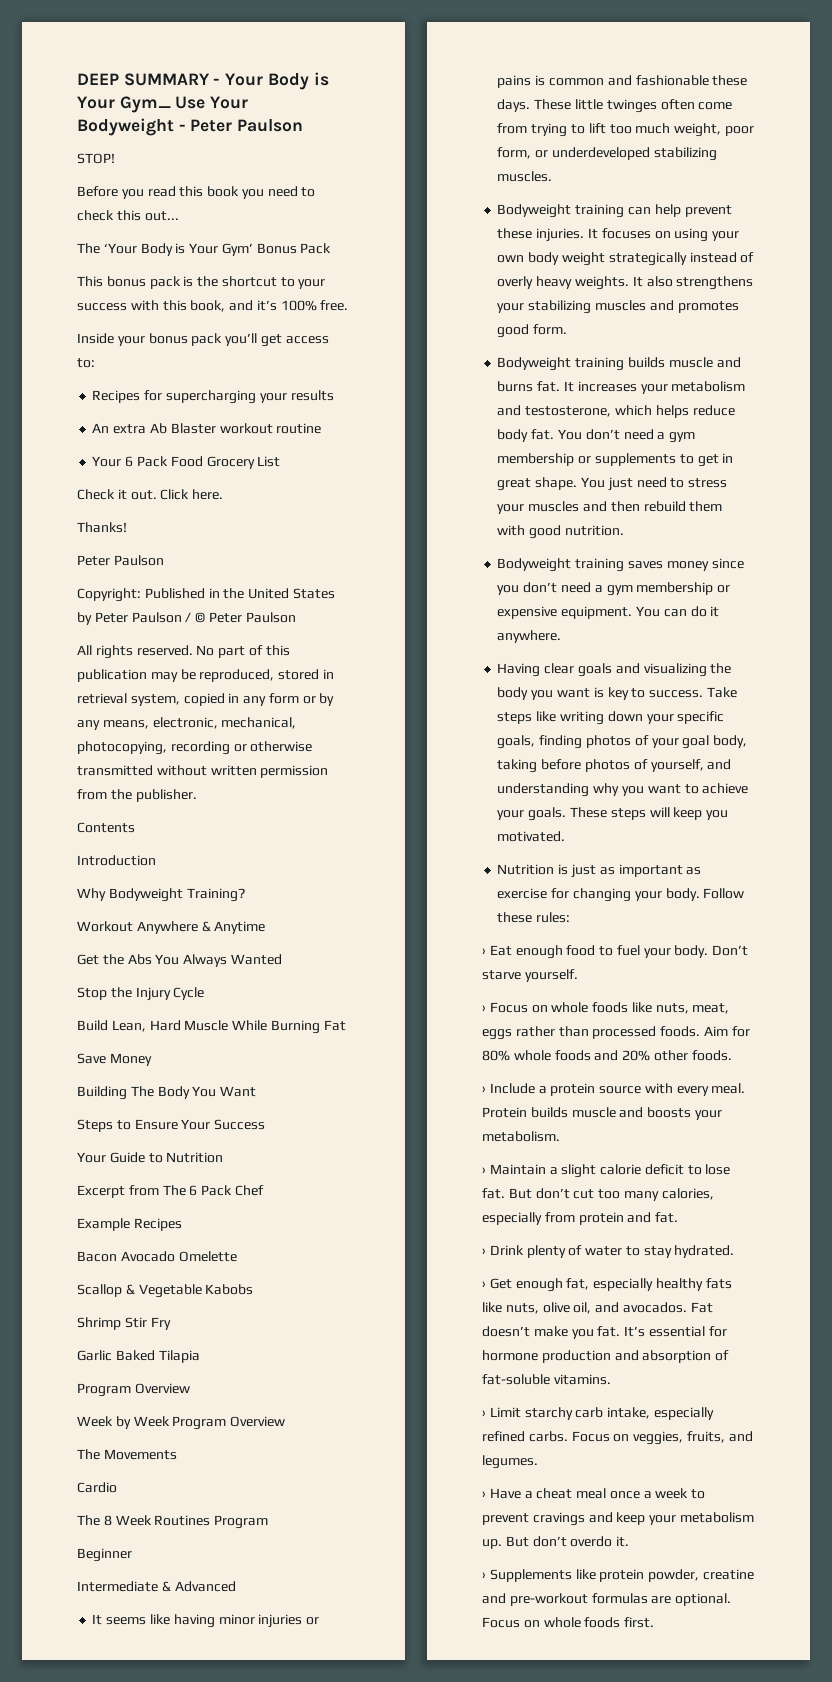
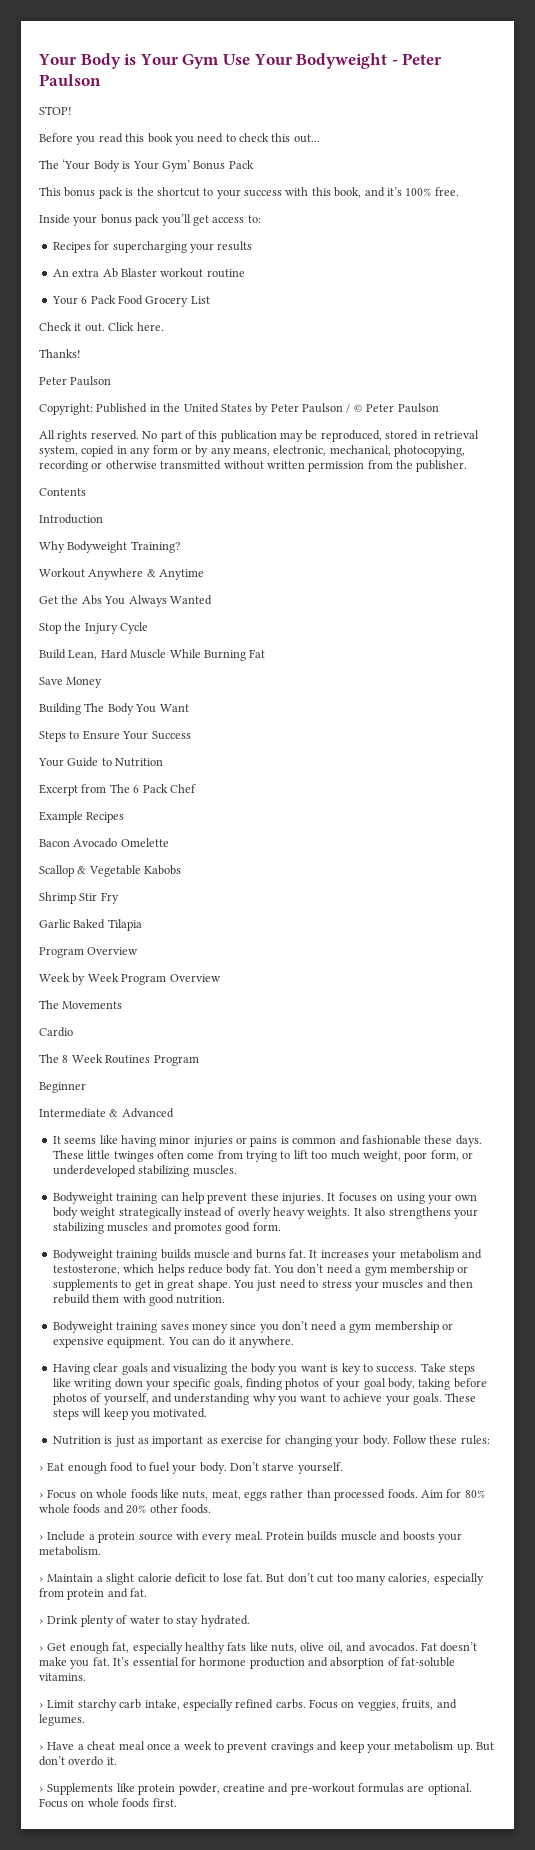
[77,73,221,86] DEEP SUMMARY - -> (38, 59) none
[119,96,171,113] Gym_ -> [182,54,220,69] Gym

